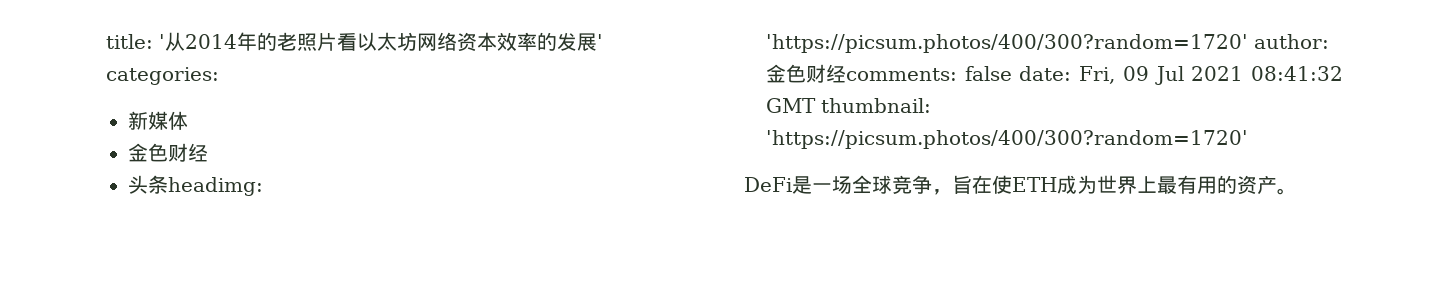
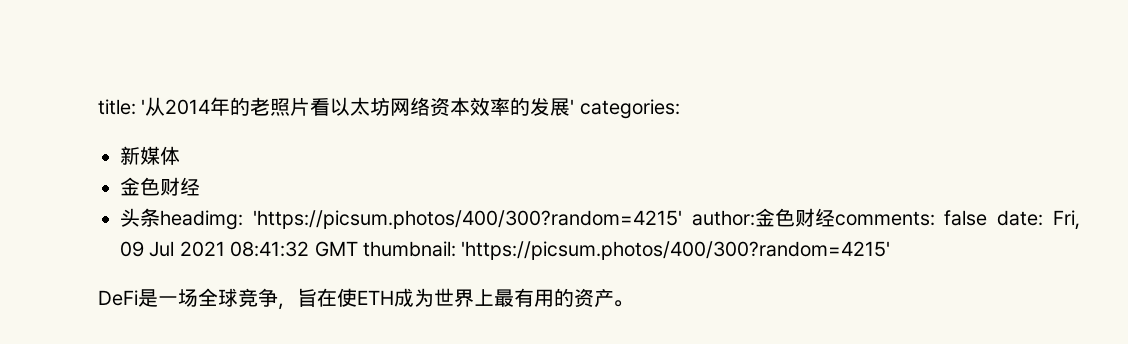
[766,34,1248,53] 'https://picsum.photos/400/300?random=1720' -> [252,210,682,229] 'https://picsum.photos/400/300?random=4215'
[766,130,1248,149] 'https://picsum.photos/400/300?random=1720' -> [461,241,891,260] 'https://picsum.photos/400/300?random=4215'

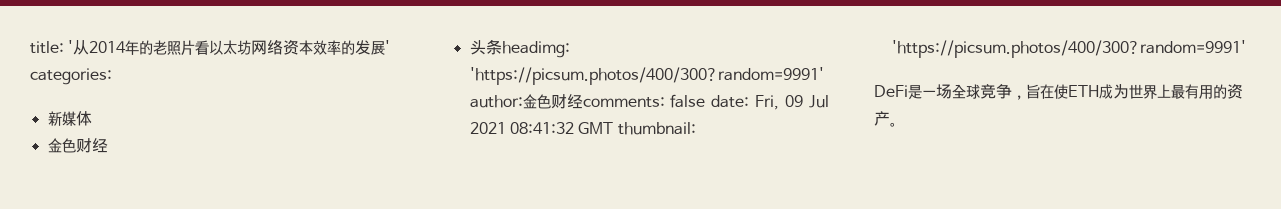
[252,210,682,229] 'https://picsum.photos/400/300?random=4215' -> [469,67,824,85] 'https://picsum.photos/400/300?random=9991'
[461,241,891,260] 'https://picsum.photos/400/300?random=4215' -> [891,40,1246,58] 'https://picsum.photos/400/300?random=9991'

